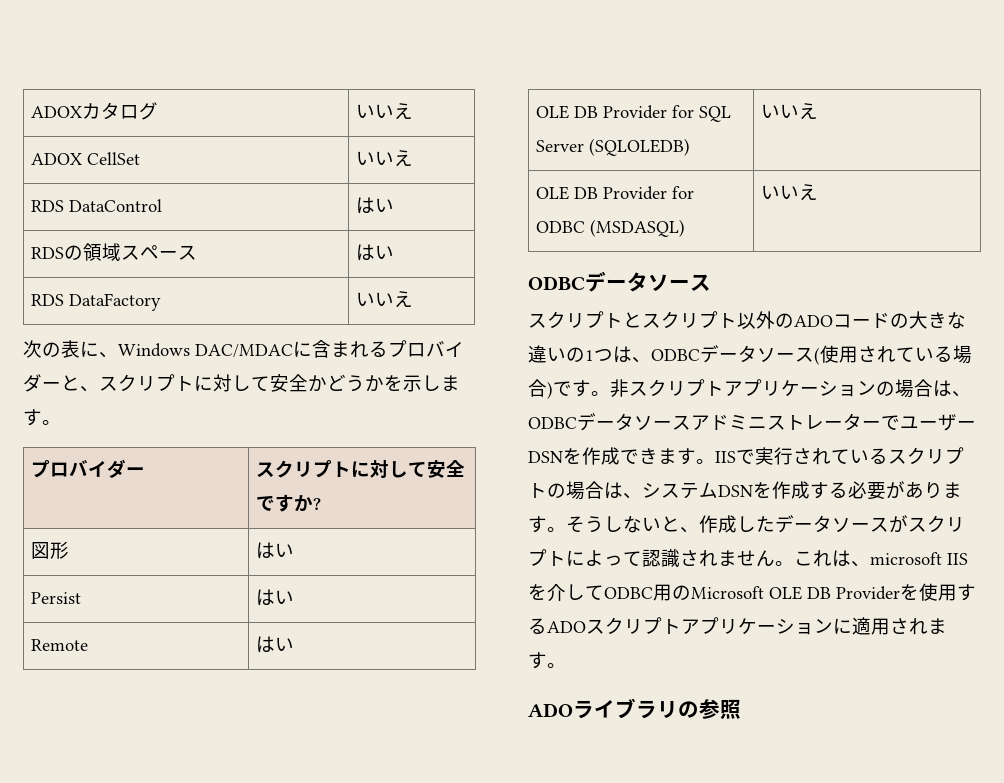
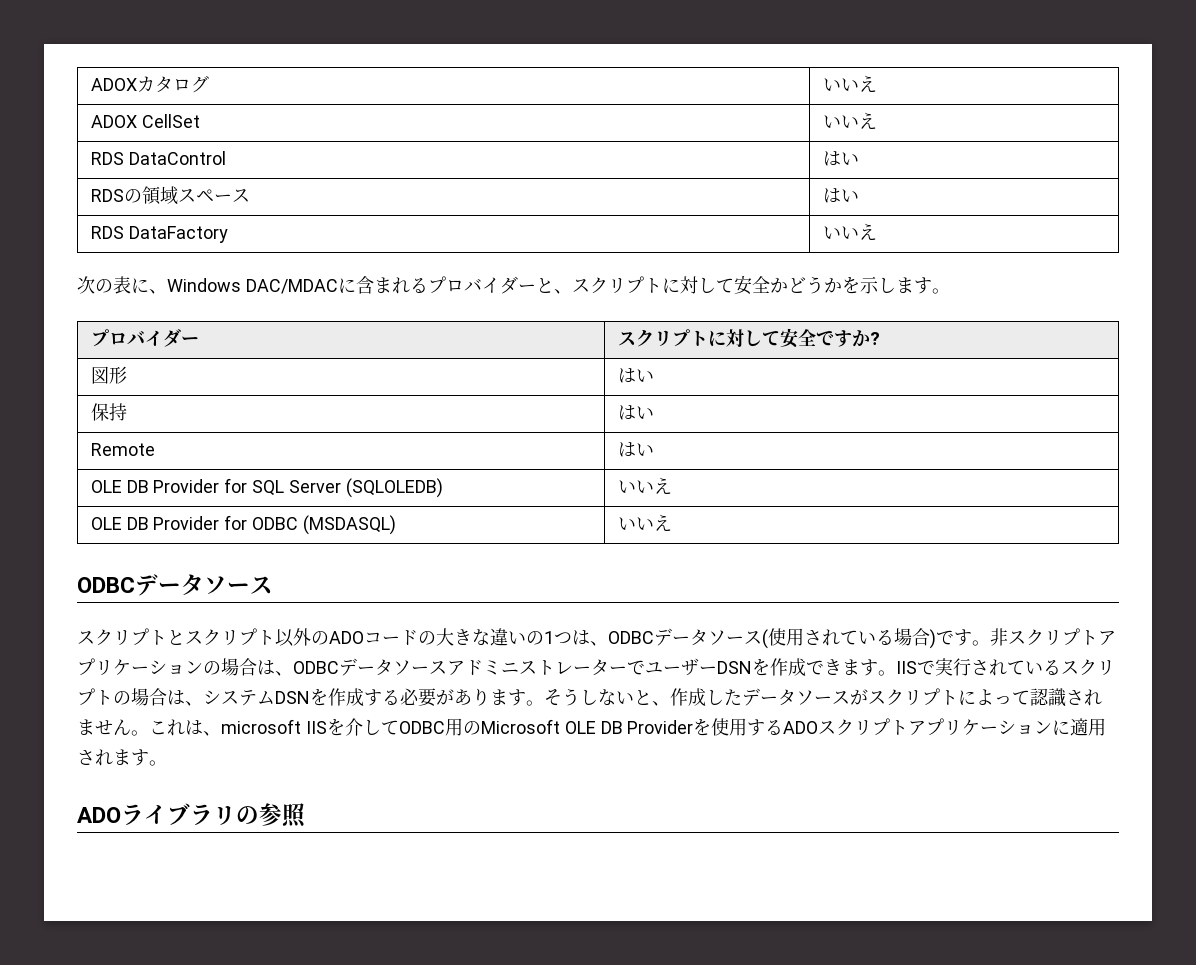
[30,592,81,604] Persist -> [90,403,127,421] 保持

